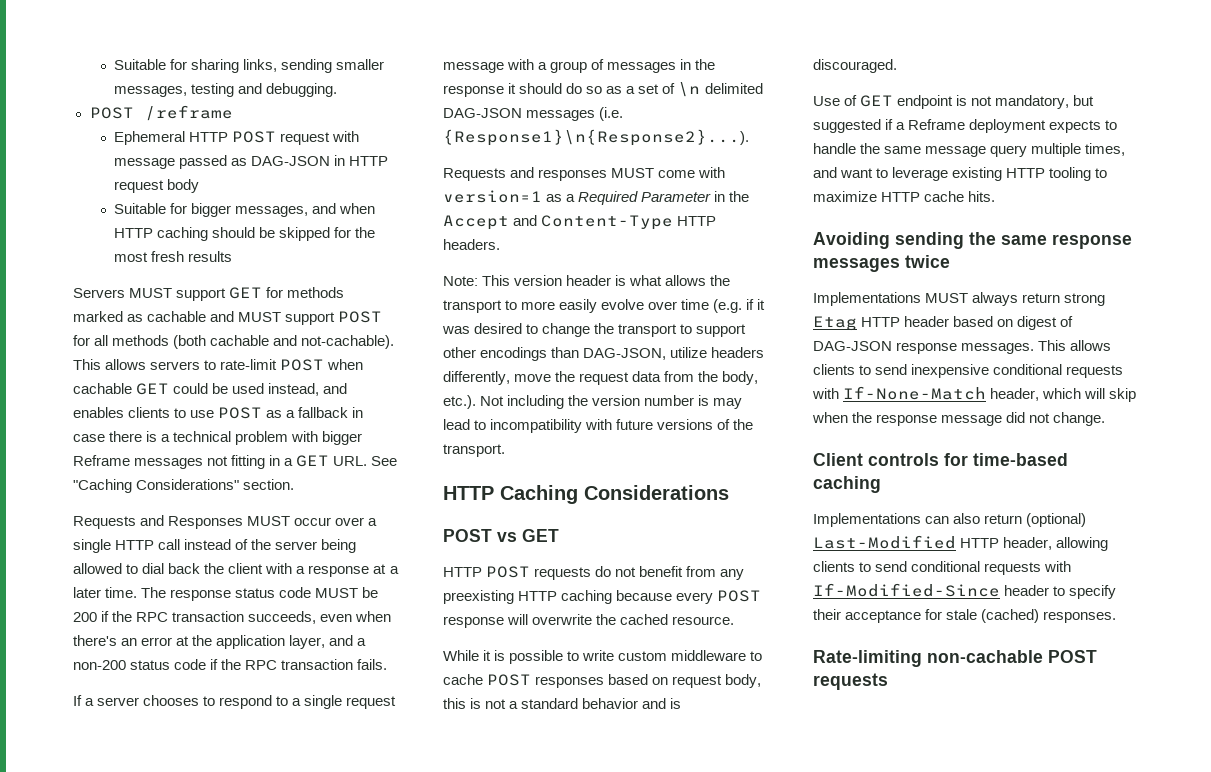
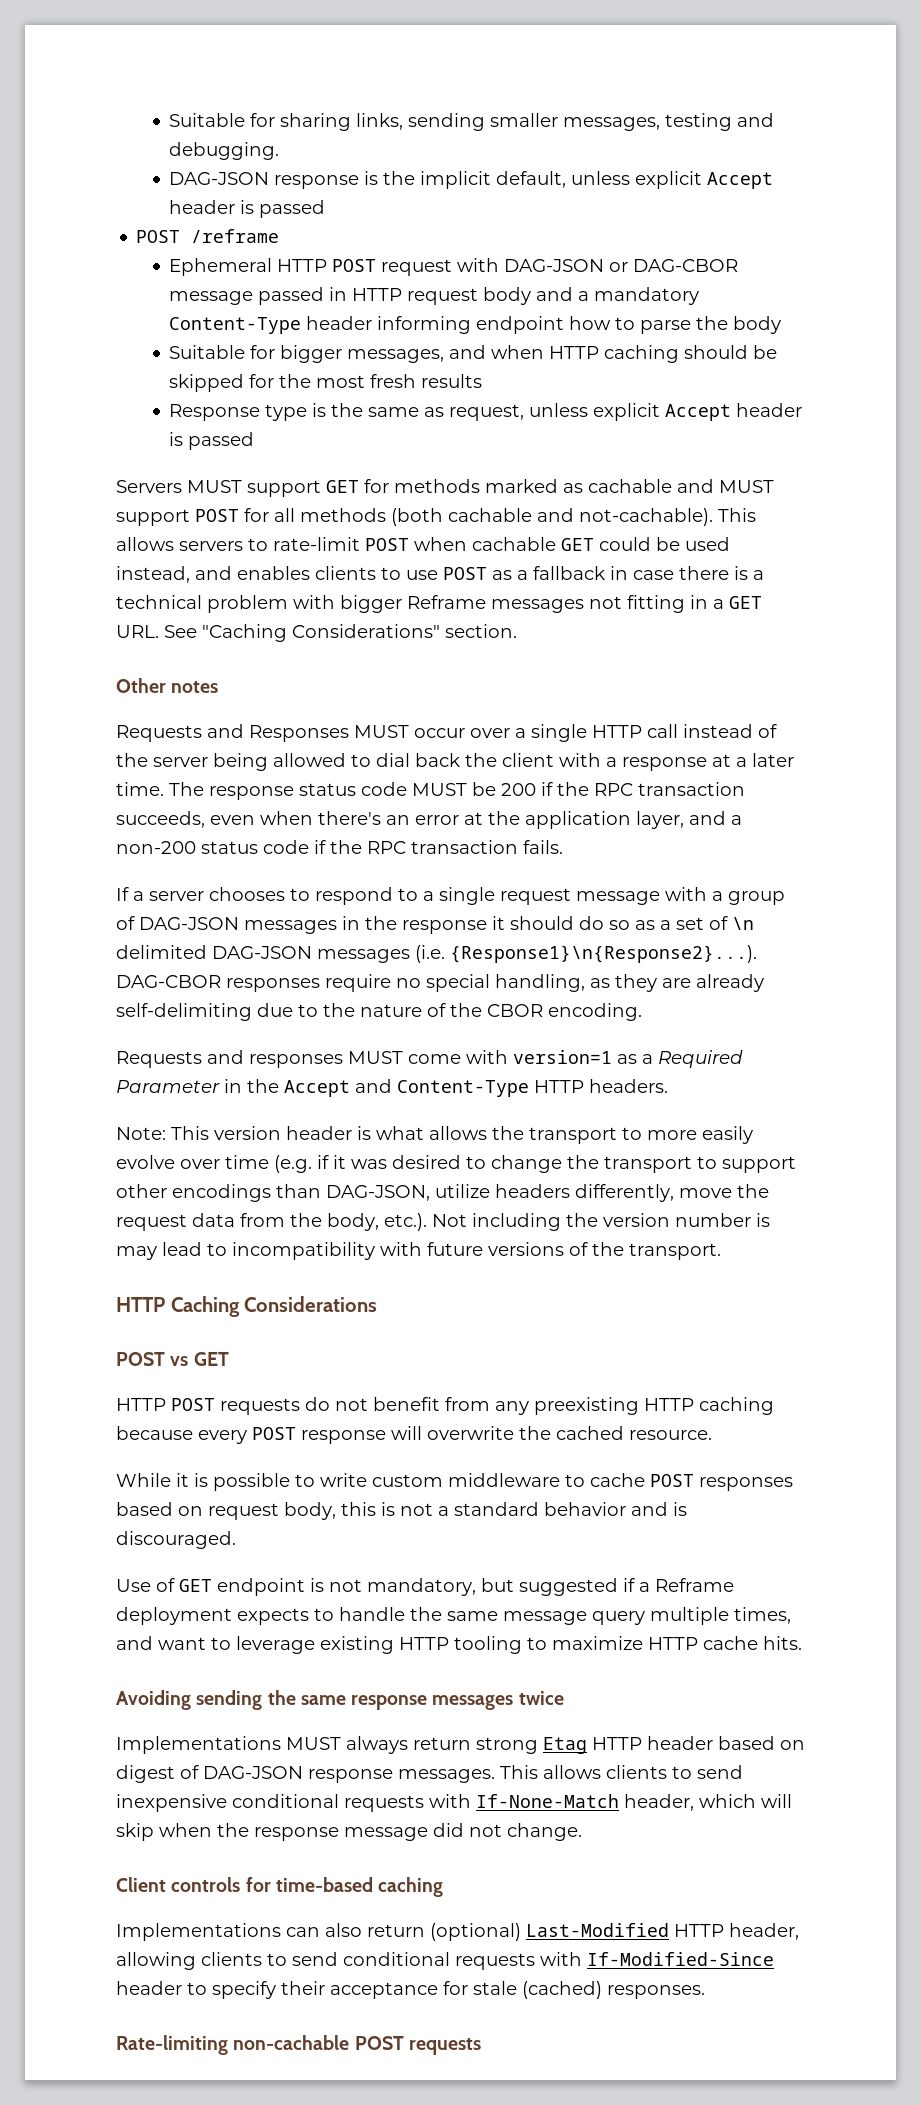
(338, 90) none -> [169,171,774,189] [169,200,326,218] // DAG-JSON response is the implicit default, unless explicit Accept header is passed
[114,155,331,169] message passed as DAG-JSON -> [504,259,739,272] [169,287,325,305] DAG-JSON or DAG-CBOR message passed
(200, 186) none -> [536,287,700,305] [169,316,782,334] and a mandatory Content-Type header informing endpoint how to parse the body
(233, 256) none -> [169,403,803,421] [169,432,255,450] // Response type is the same as request, unless explicit Accept header is passed
(295, 484) none -> [116,678,219,693] // Other notes
(605, 64) none -> [139,917,239,930] DAG-JSON
(749, 137) none -> [116,974,764,992] [116,1003,642,1021] DAG-CBOR responses require no special handling, as they are already self-delimiting due to the nature of the CBOR encoding.

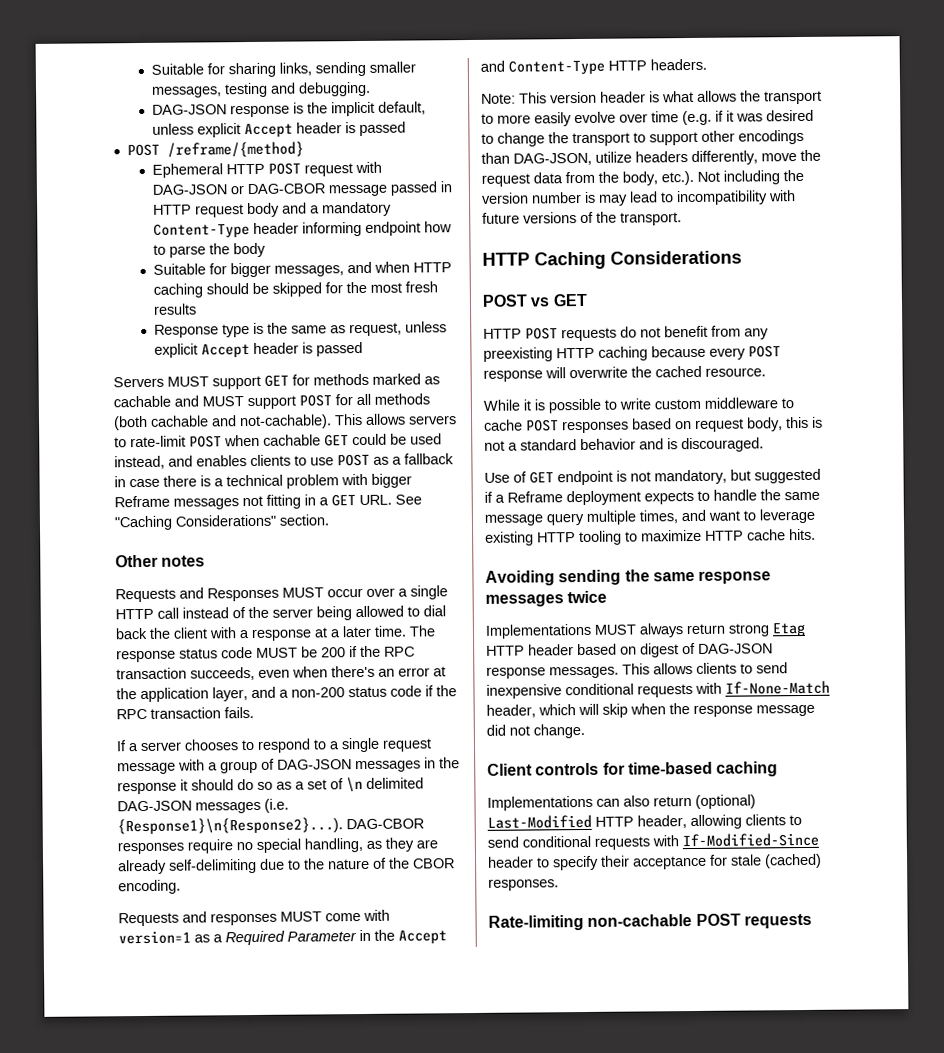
[191,229,280,243] /reframe -> [166,141,304,158] /reframe/{method}

